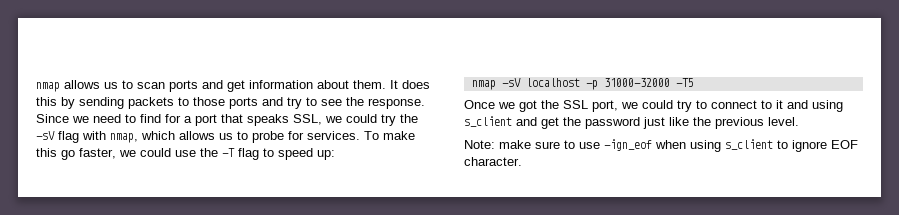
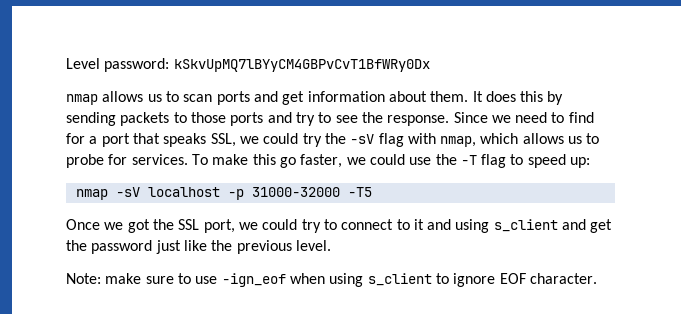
(36, 87) none -> [66,58,430,72] Level password: kSkvUpMQ7lBYyCM4GBPvCvT1BfWRy0Dx //

